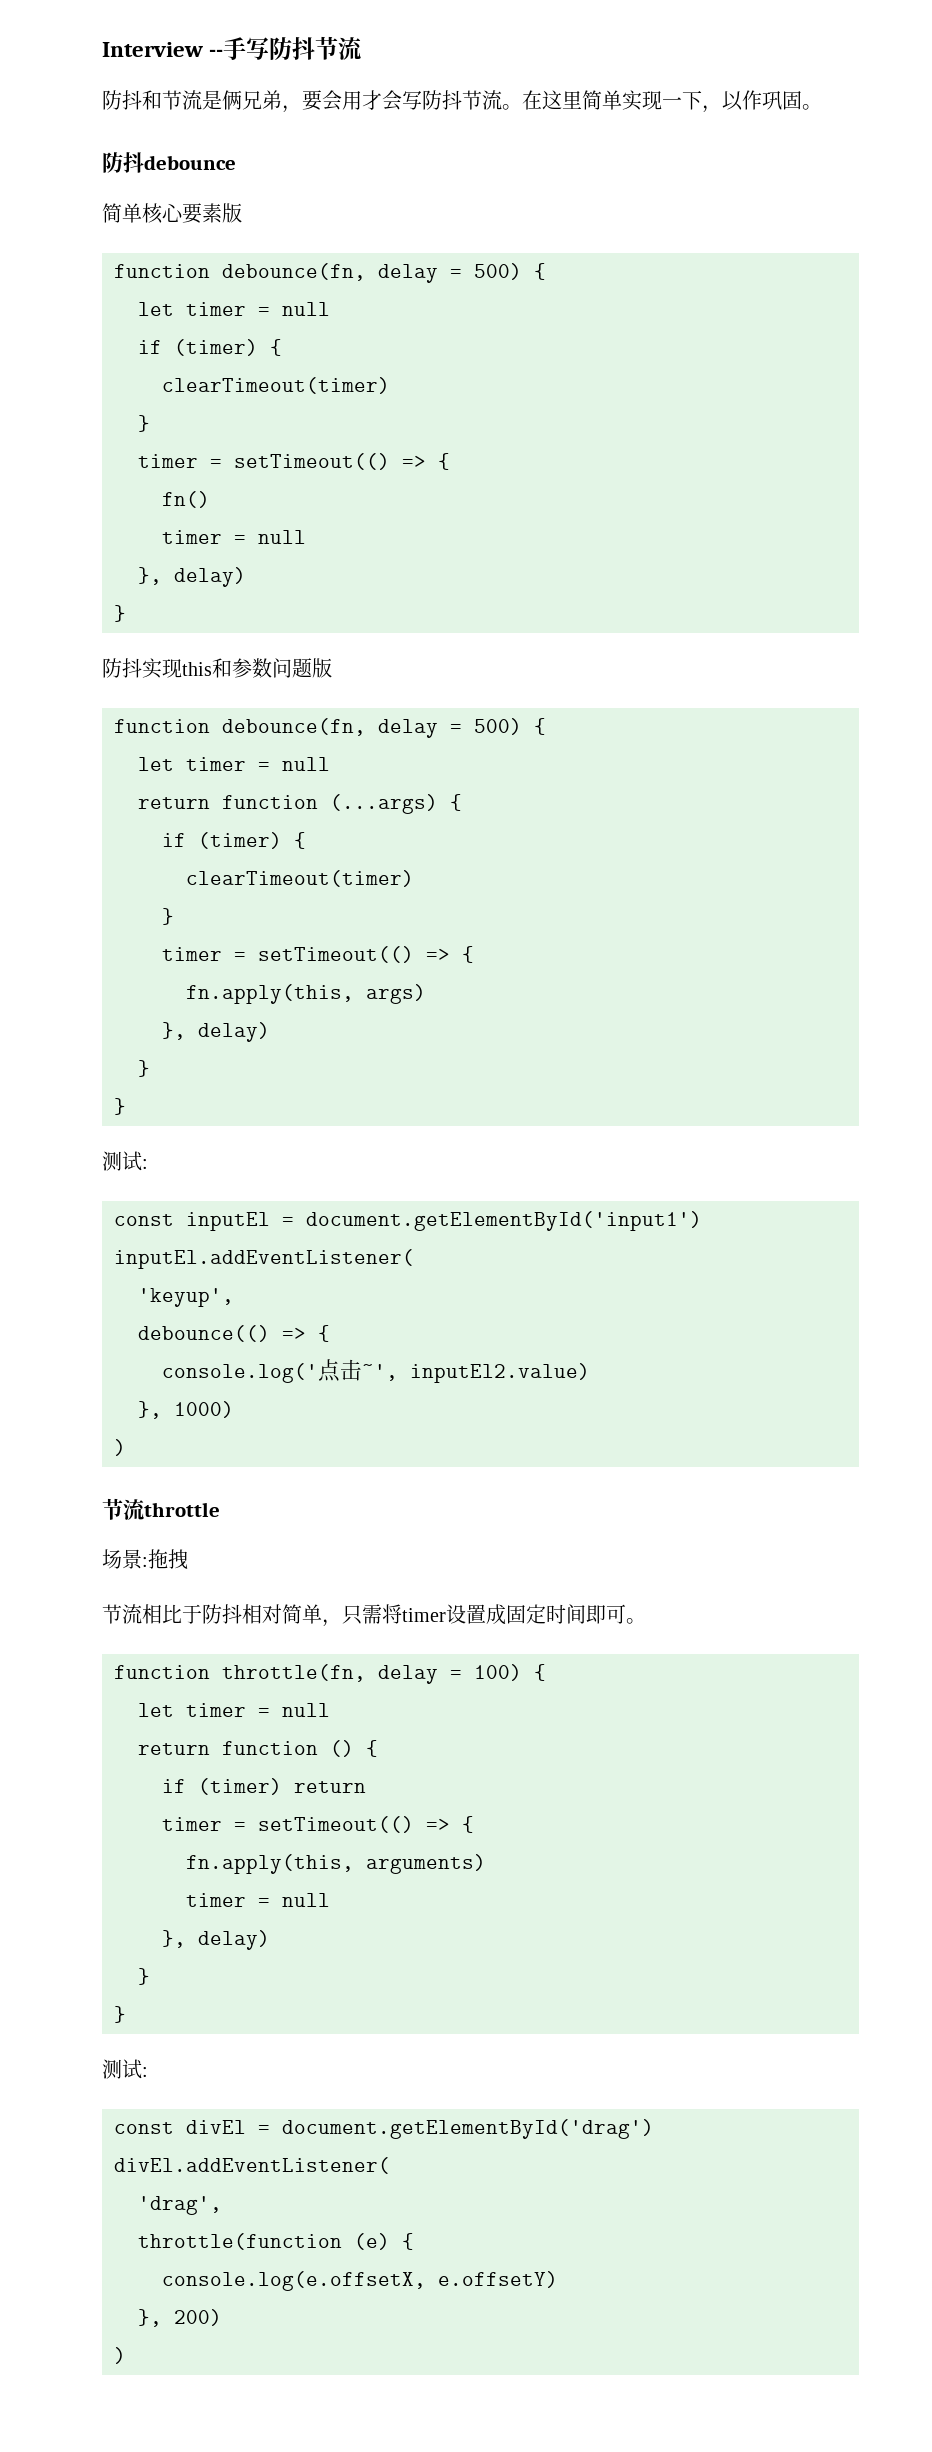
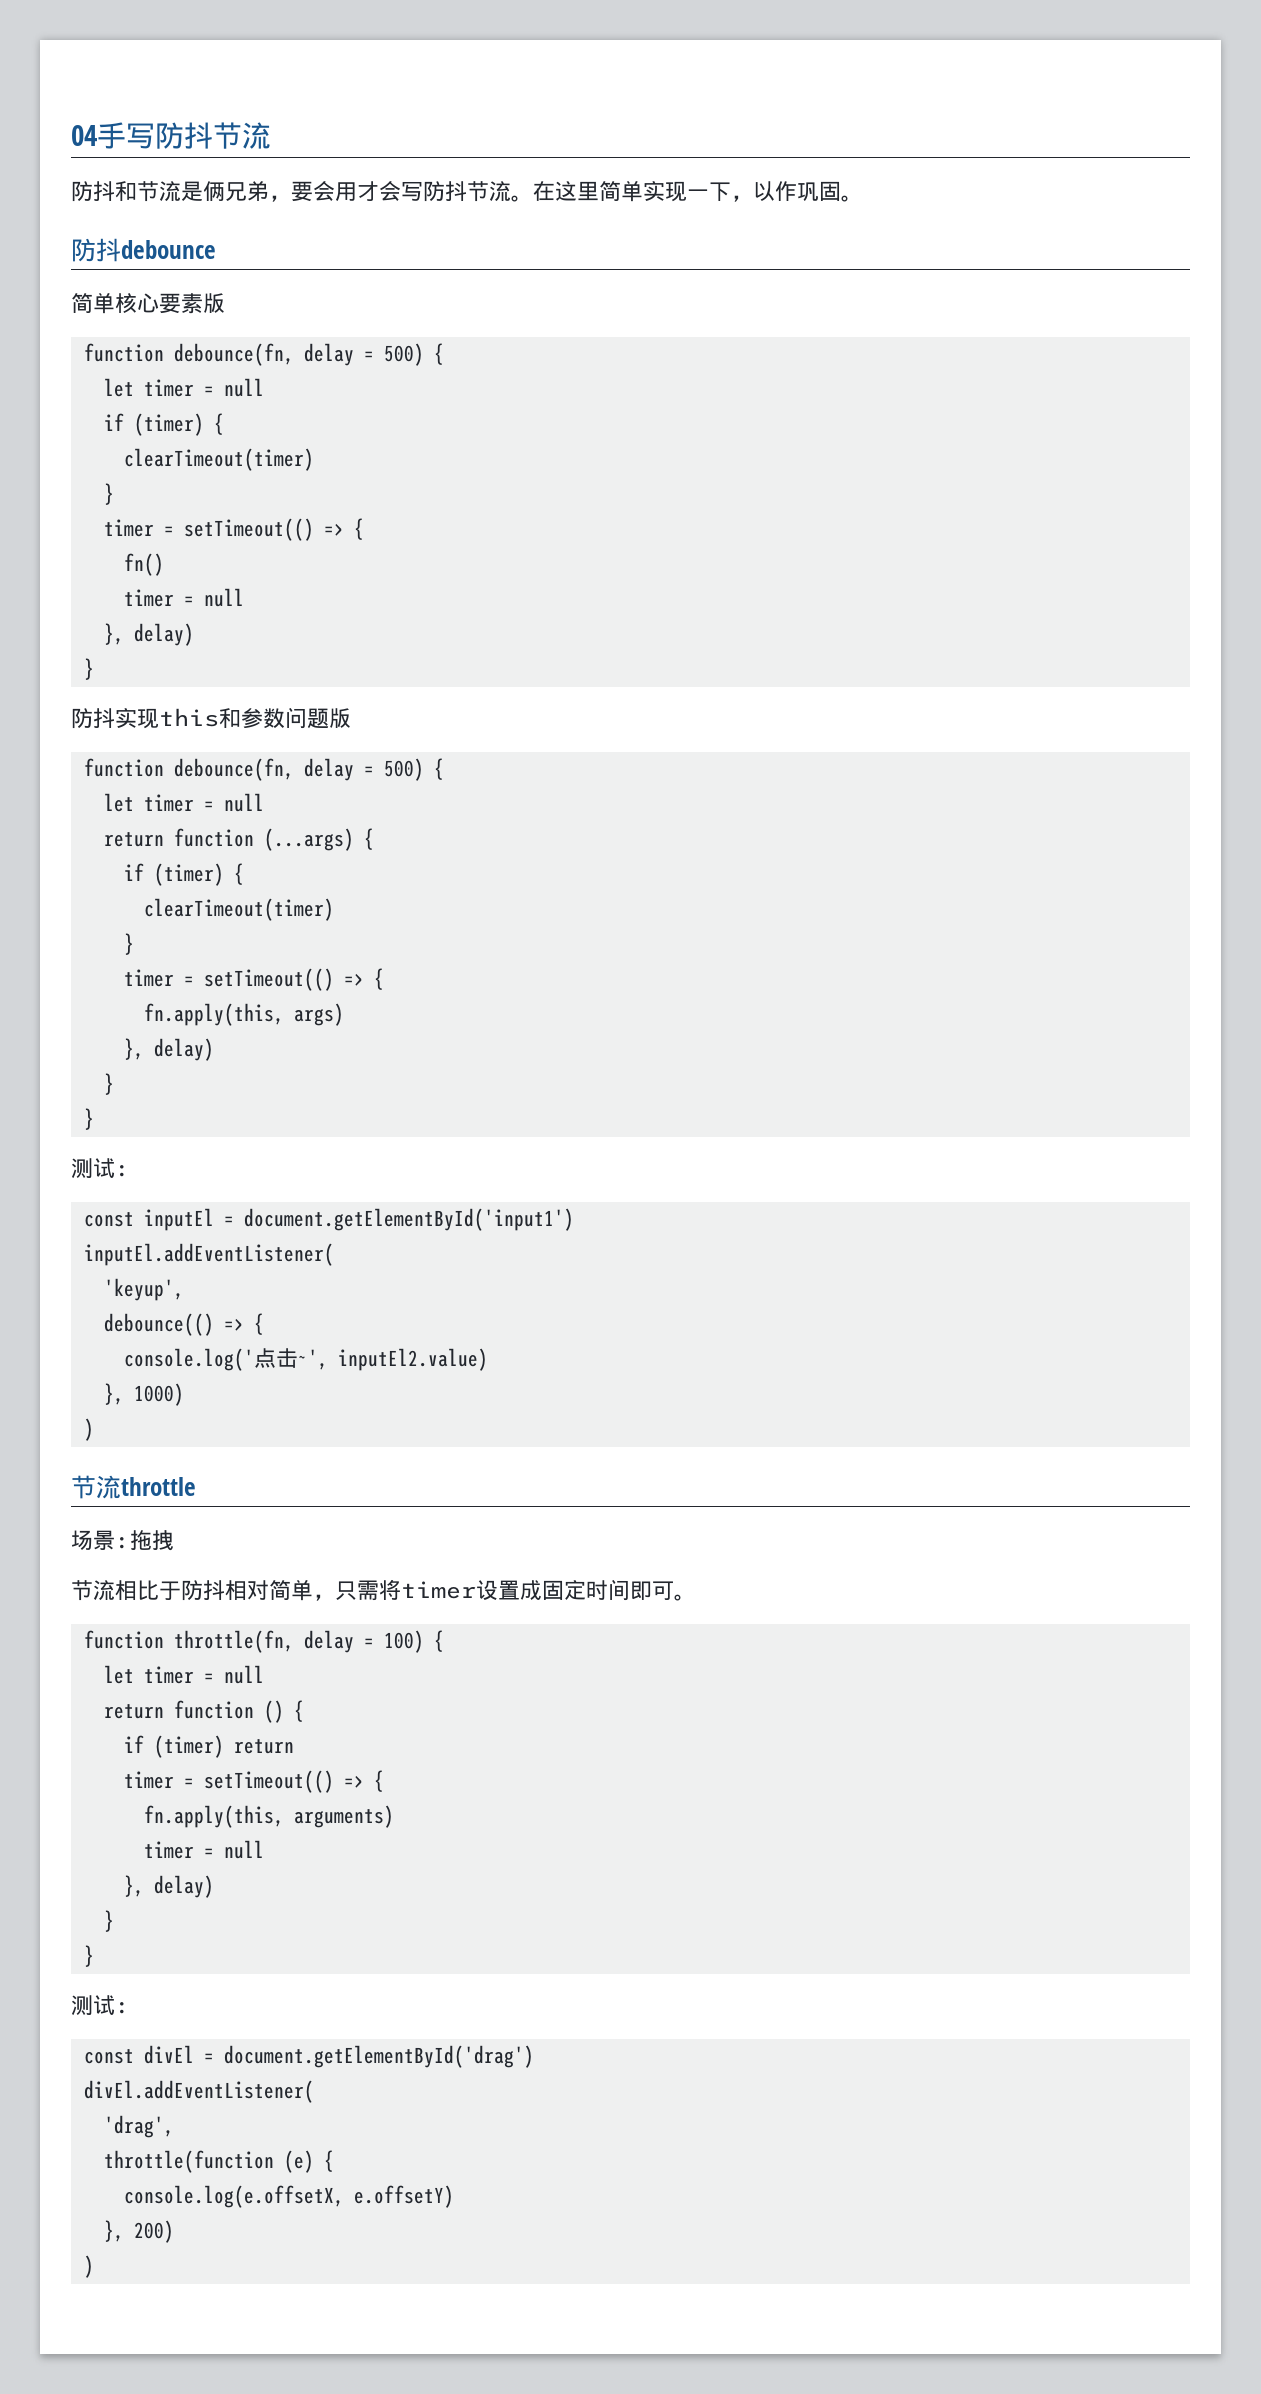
[102,42,224,57] Interview -- -> [71,125,97,146] 04

